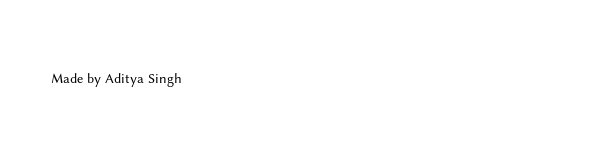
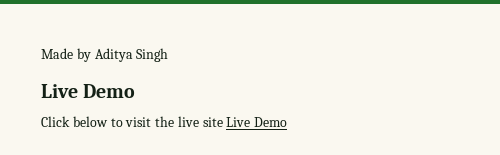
(182, 80) none -> [41,84,136,98] [41,116,288,127] // Live Demo // Click below to visit the live site Live Demo

